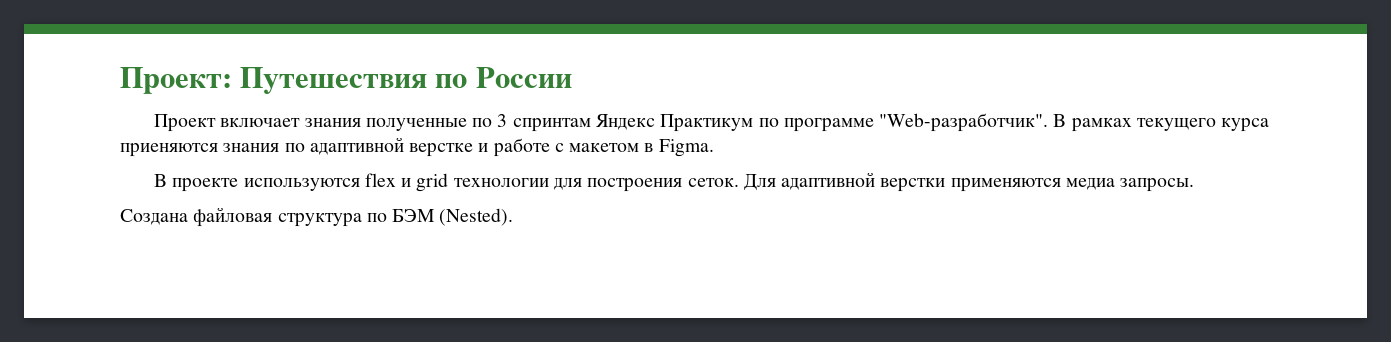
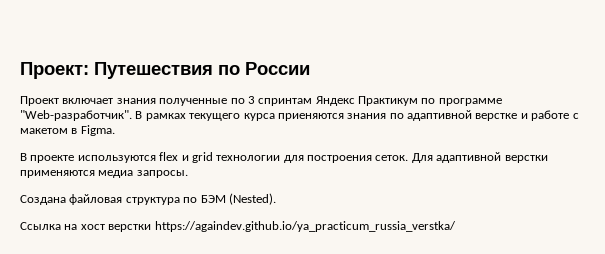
(514, 217) none -> [20,221,456,232] // Ссылка на хост верстки https://againdev.github.io/ya_practicum_russia_verstka/

